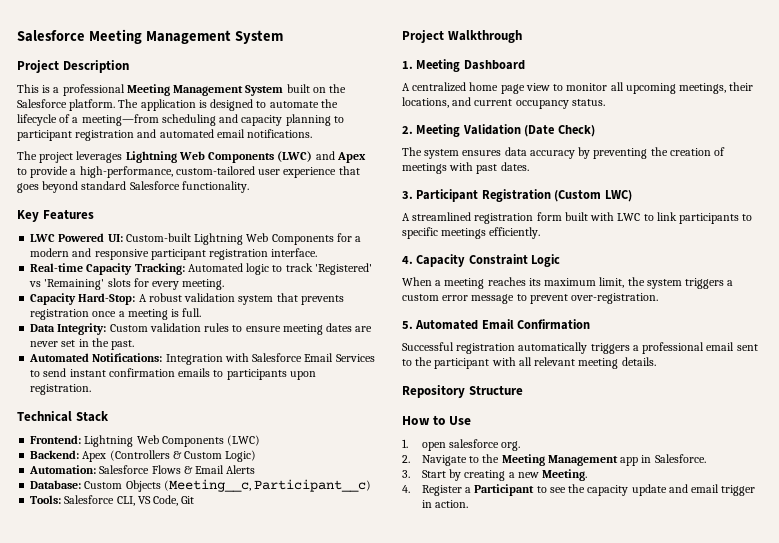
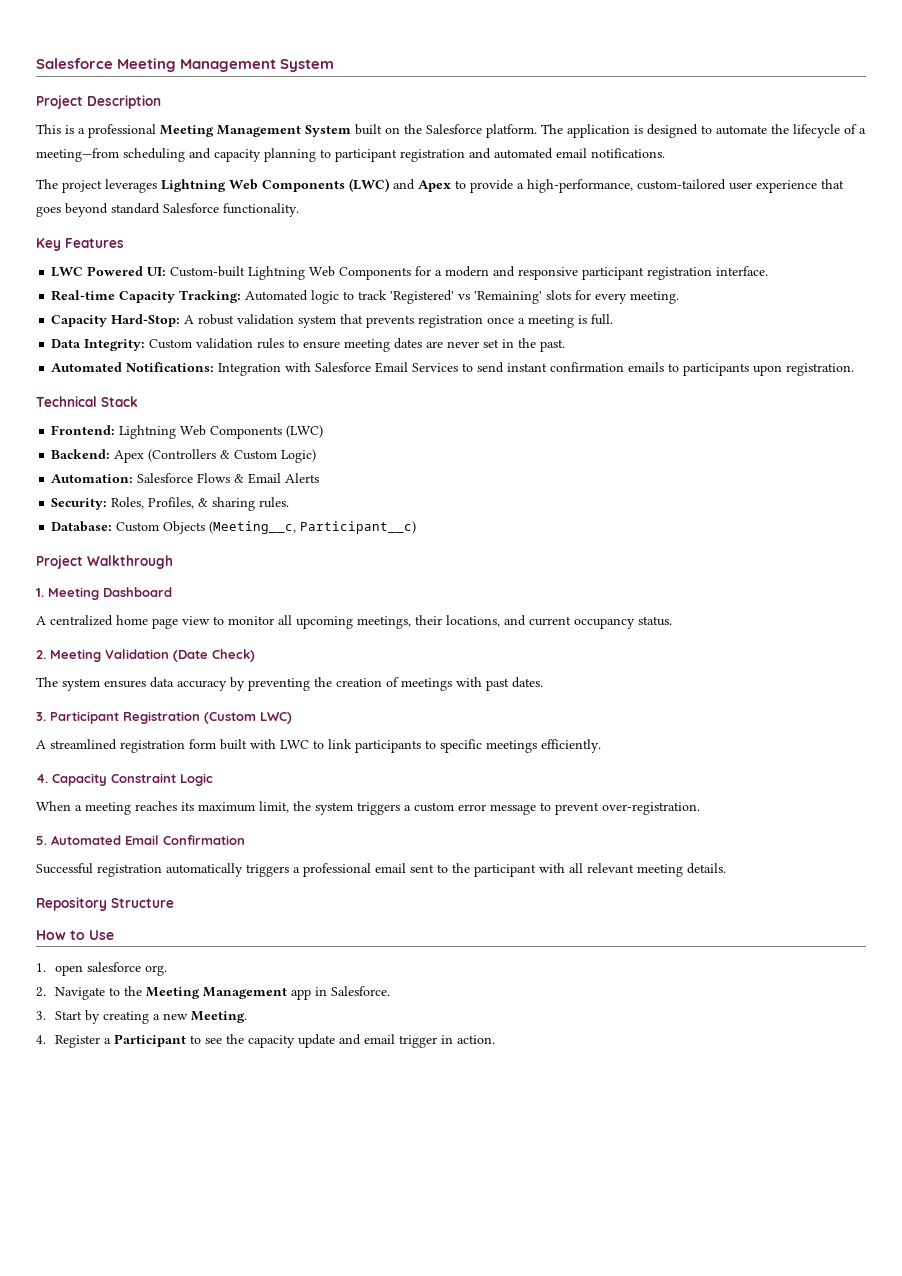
(256, 469) none -> [51,497,290,511] // Security: Roles, Profiles, & sharing rules.
[30,495,195,506] // Tools: Salesforce CLI, VS Code, Git -> (417, 527) none

